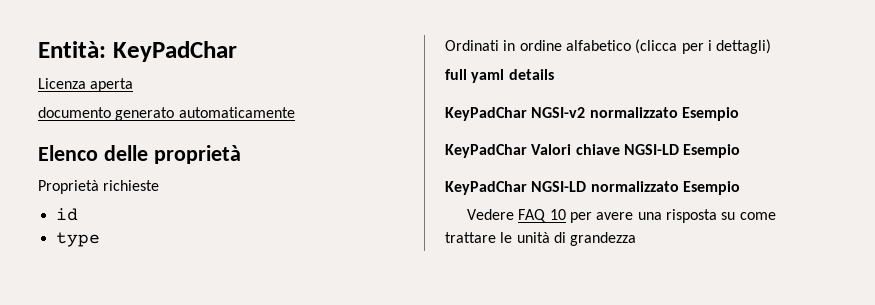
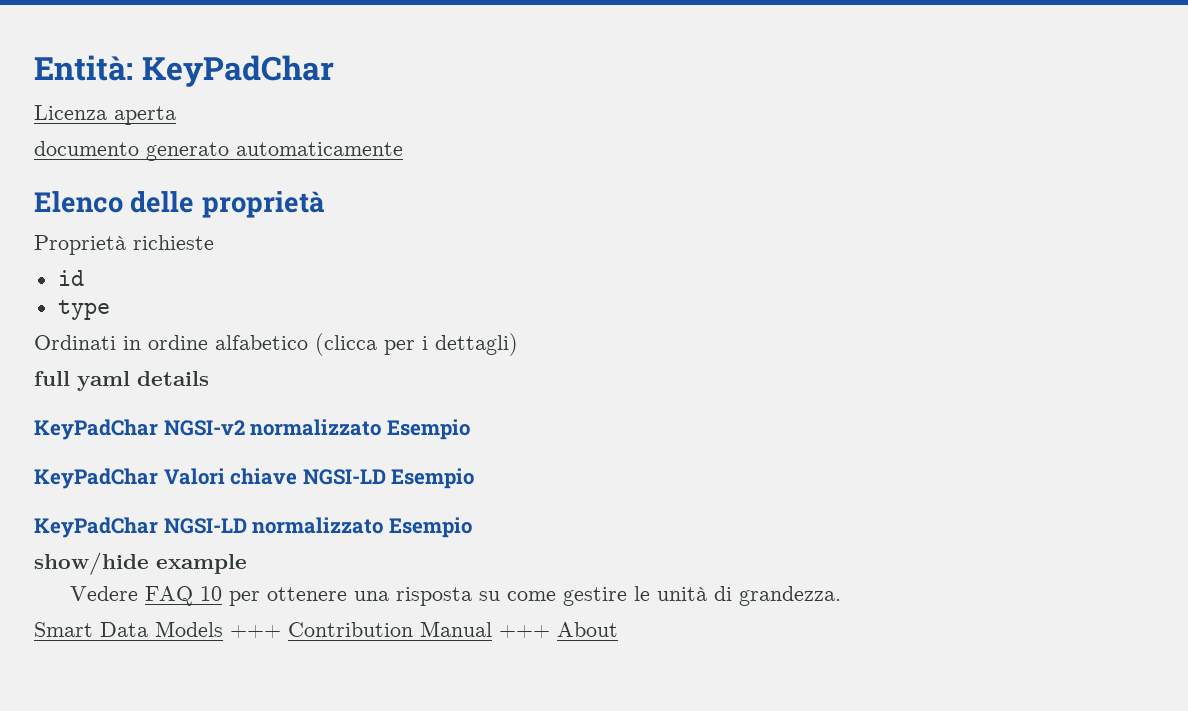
(740, 188) none -> [34,552,247,575] // show/hide example
[596,212,634,220] avere -> [267,587,348,601] ottenere
[445,232,496,243] trattare -> [563,587,628,606] gestire
[570,232,637,246] grandezza -> [739,586,842,606] [34,621,618,638] grandezza. // Smart Data Models +++ Contribution Manual +++ About

